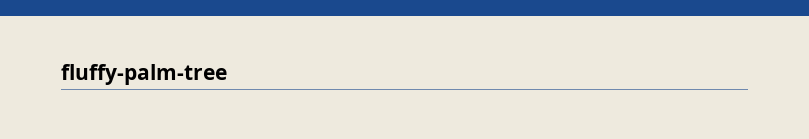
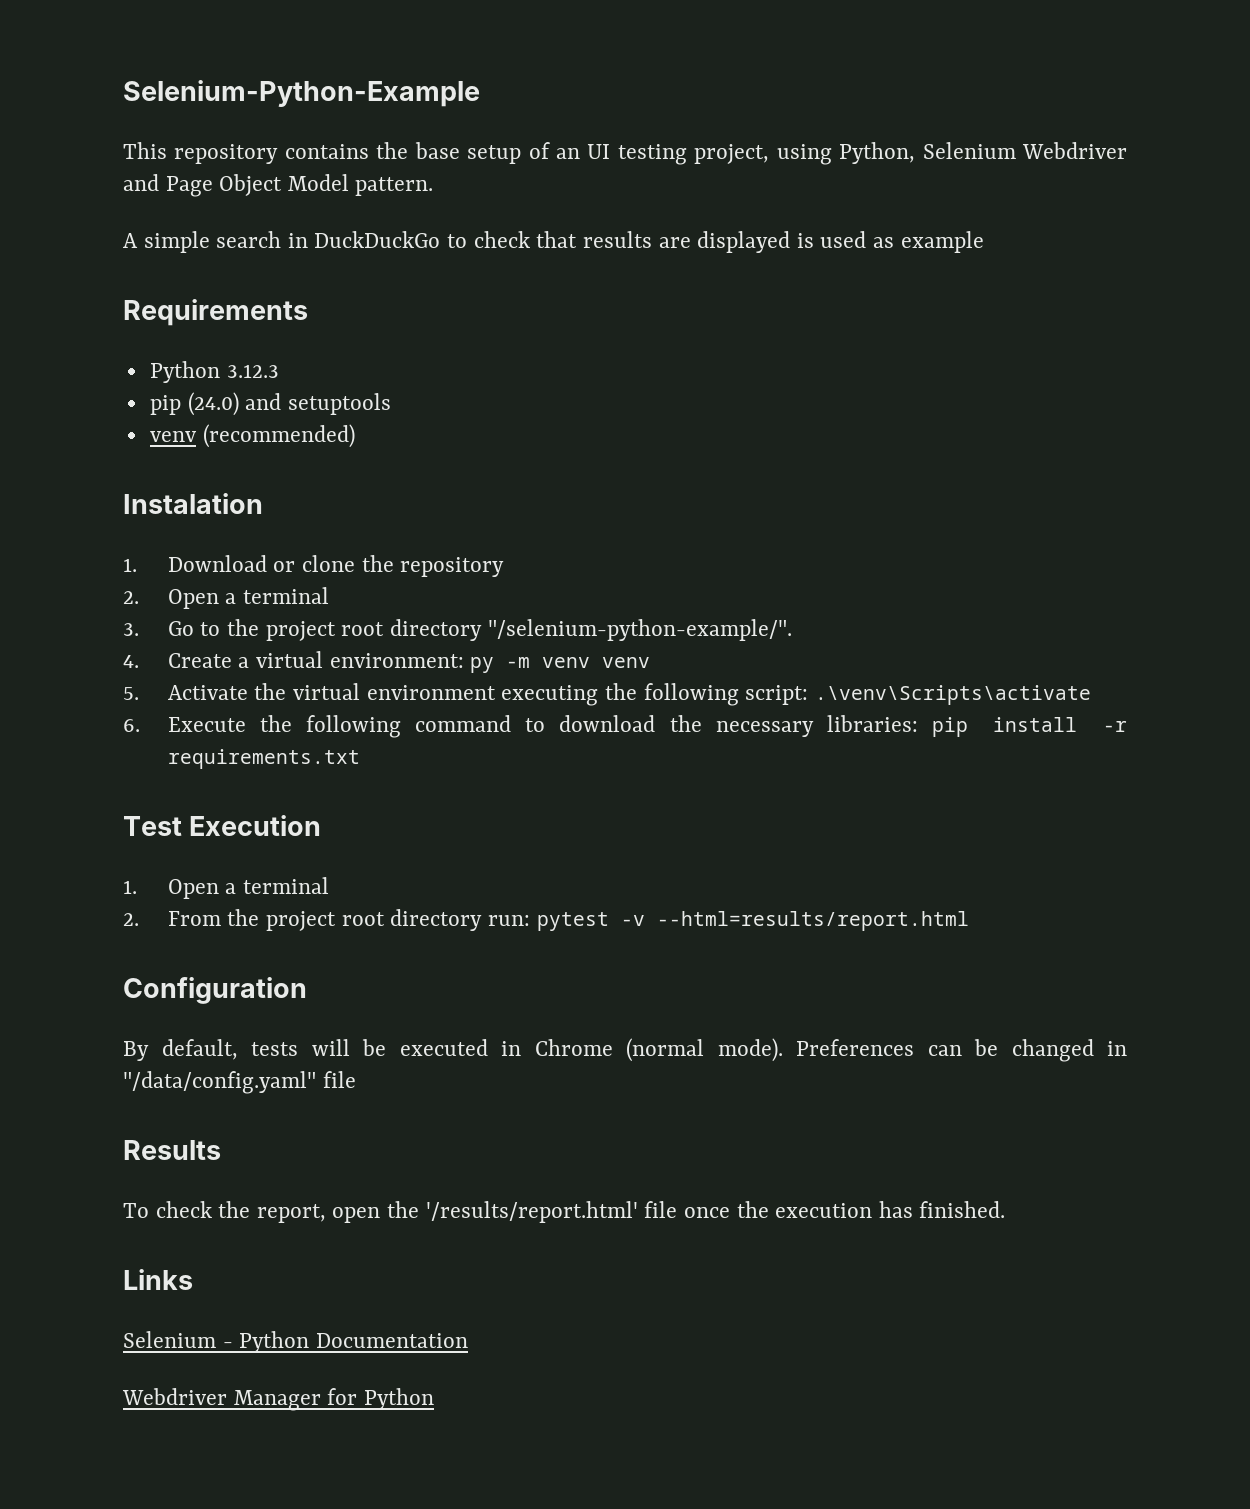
[61,64,227,85] fluffy-palm-tree -> [123,80,480,107] [123,142,1127,165] [123,174,434,197] [123,231,984,253] [123,299,308,326] [149,361,279,383] [149,392,391,416] [149,424,355,448] [123,493,263,514] [123,555,505,577] [123,587,330,609] [123,619,792,641] [123,651,651,673] [123,683,1091,706] [123,715,1127,738] [167,749,360,769] [123,815,322,836] [123,877,330,899] [123,909,969,931] [123,977,307,1004] [123,1038,1127,1062] [123,1071,356,1094] [123,1140,221,1160] [123,1201,1006,1223] [123,1269,193,1290] [123,1331,468,1353] [122,1388,434,1411] Selenium-Python-Example // This repository contains the base setup of an UI testing project, using Python, Selenium Webdriver and Page Object Model pattern. // A simple search in DuckDuckGo to check that results are displayed is used as example // Requirements // Python 3.12.3 // pip (24.0) and setuptools // venv (recommended) // Instalation // 1. Download or clone the repository // 2. Open a terminal // 3. Go to the project root directory "/selenium-python-example/". // 4. Create a virtual environment: py -m venv venv // 5. Activate the virtual environment executing the following script: .\venv\Scripts\activate // 6. Execute the following command to download the necessary libraries: pip install -r requirements.txt // Test Execution // 1. Open a terminal // 2. From the project root directory run: pytest -v --html=results/report.html // Configuration // By default, tests will be executed in Chrome (normal mode). Preferences can be changed in "/data/config.yaml" file // Results // To check the report, open the '/results/report.html' file once the execution has finished. // Links // Selenium - Python Documentation // Webdriver Manager for Python

